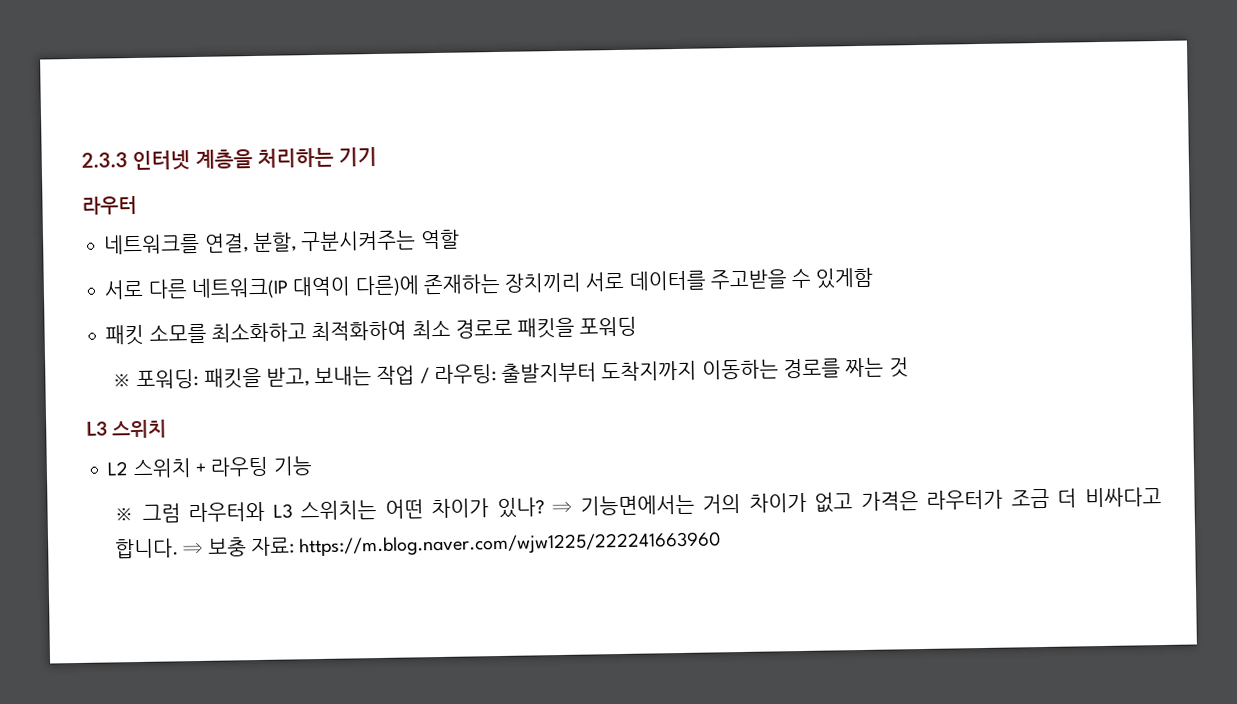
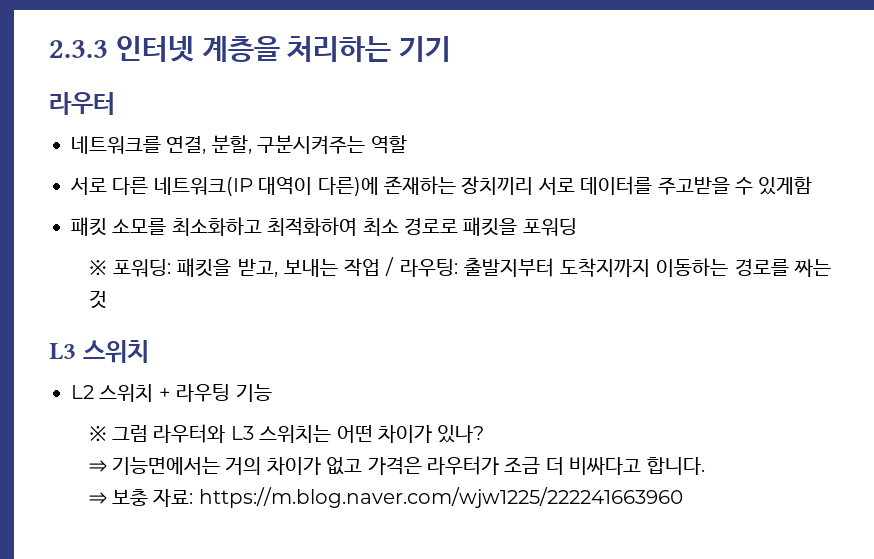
(545, 508) none -> (485, 434) //
(180, 548) none -> (705, 466) //

